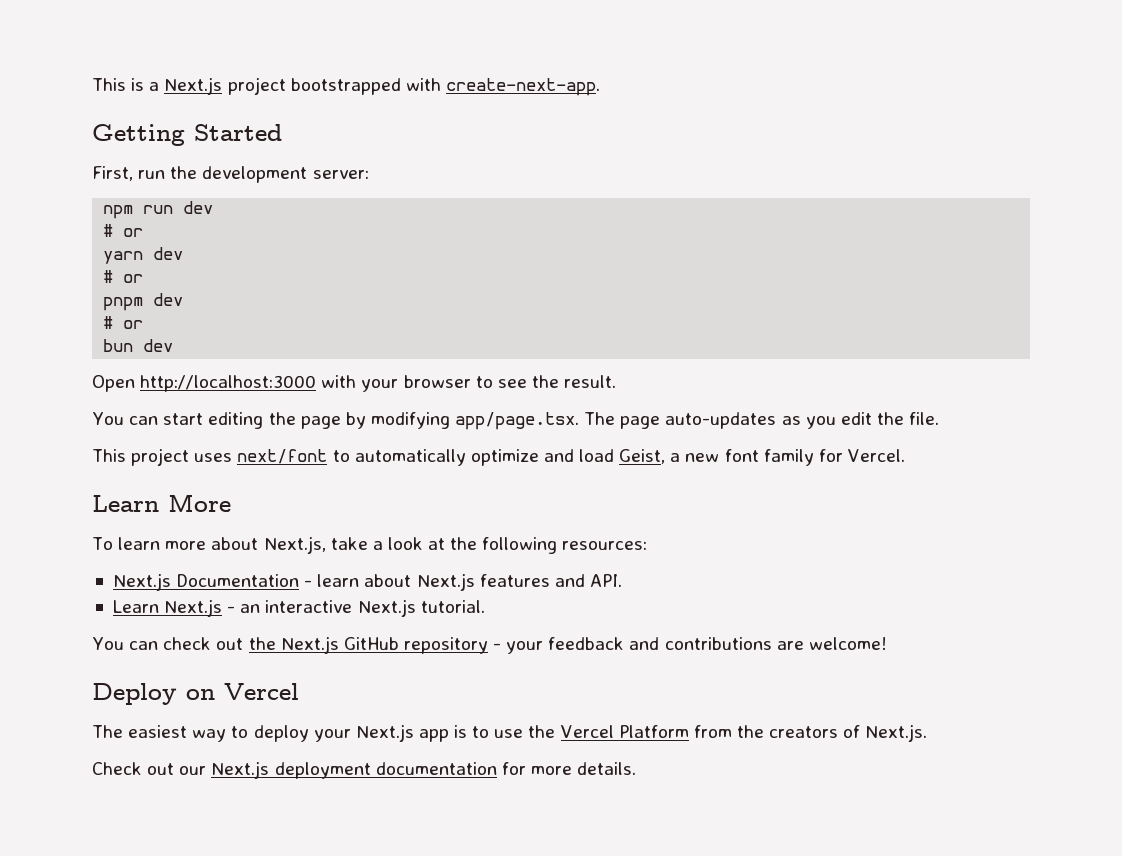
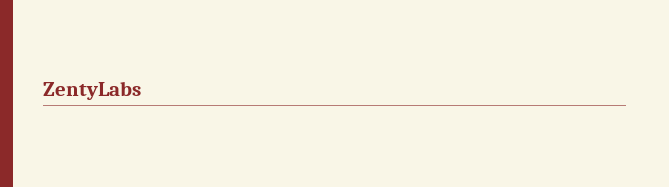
[92,77,600,96] [92,124,282,146] [92,166,369,183] [103,201,214,219] [103,224,144,237] [103,247,184,264] [103,270,144,283] [103,293,184,311] [103,316,144,329] [103,339,174,352] [92,375,617,392] [92,412,940,430] [92,448,905,466] [92,494,231,512] [92,536,648,554] [112,573,622,591] [112,599,485,617] [92,636,887,654] [92,683,299,705] [92,724,928,742] [92,761,637,779] This is a Next.js project bootstrapped with create-next-app. // Getting Started // First, run the development server: // npm run dev // # or // yarn dev // # or // pnpm dev // # or // bun dev // Open http://localhost:3000 with your browser to see the result. // You can start editing the page by modifying app/page.tsx. The page auto-updates as you edit the file. // This project uses next/font to automatically optimize and load Geist, a new font family for Vercel. // Learn More // To learn more about Next.js, take a look at the following resources: // Next.js Documentation - learn about Next.js features and API. // Learn Next.js - an interactive Next.js tutorial. // You can check out the Next.js GitHub repository - your feedback and contributions are welcome! // Deploy on Vercel // The easiest way to deploy your Next.js app is to use the Vercel Platform from the creators of Next.js. // Check out our Next.js deployment documentation for more details. -> [43,81,141,100] ZentyLabs

